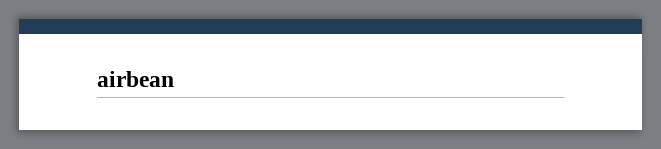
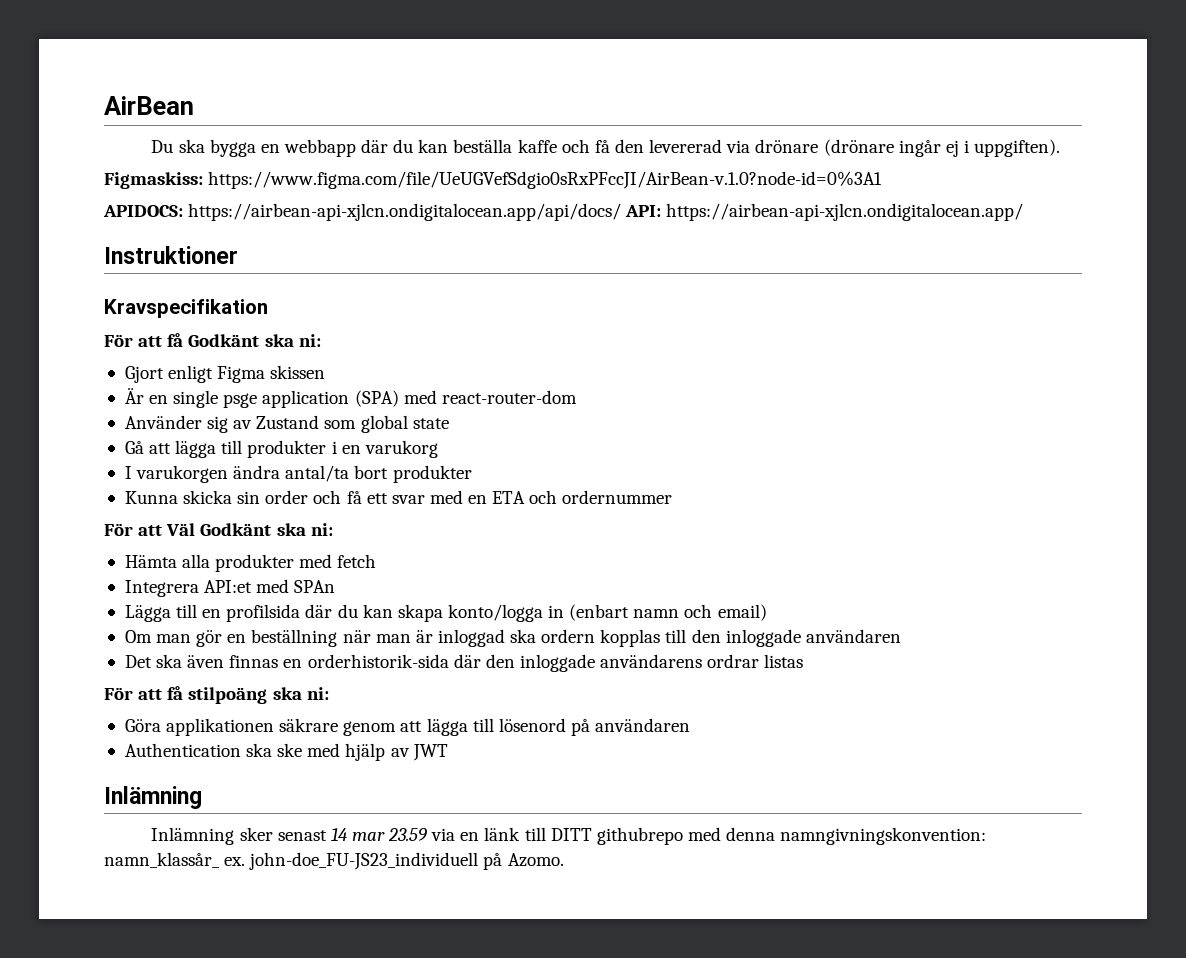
[97,71,174,87] airbean -> [104,96,194,115] [151,139,1061,157] [104,171,883,189] [103,203,1024,221] [104,246,238,264] [104,299,268,318] [104,333,321,347] [124,365,326,383] [124,388,577,408] [124,415,449,433] [124,440,438,458] [124,465,472,483] [124,490,673,504] [104,523,333,536] [124,554,377,572] [124,579,336,597] [124,604,767,622] [124,629,901,647] [124,654,804,672] [104,686,329,704] [124,718,691,736] [124,743,448,761] [104,786,202,809] [151,827,987,845] [104,852,564,870] AirBean // Du ska bygga en webbapp där du kan beställa kaffe och få den levererad via drönare (drönare ingår ej i uppgiften). // Figmaskiss: https://www.figma.com/file/UeUGVefSdgio0sRxPFccJI/AirBean-v.1.0?node-id=0%3A1 // APIDOCS: https://airbean-api-xjlcn.ondigitalocean.app/api/docs/ API: https://airbean-api-xjlcn.ondigitalocean.app/ // Instruktioner // Kravspecifikation // För att få Godkänt ska ni: // Gjort enligt Figma skissen // Är en single psge application (SPA) med react-router-dom // Använder sig av Zustand som global state // Gå att lägga till produkter i en varukorg // I varukorgen ändra antal/ta bort produkter // Kunna skicka sin order och få ett svar med en ETA och ordernummer // För att Väl Godkänt ska ni: // Hämta alla produkter med fetch // Integrera API:et med SPAn // Lägga till en profilsida där du kan skapa konto/logga in (enbart namn och email) // Om man gör en beställning när man är inloggad ska ordern kopplas till den inloggade användaren // Det ska även finnas en orderhistorik-sida där den inloggade användarens ordrar listas // För att få stilpoäng ska ni: // Göra applikationen säkrare genom att lägga till lösenord på användaren // Authentication ska ske med hjälp av JWT // Inlämning // Inlämning sker senast 14 mar 23.59 via en länk till DITT githubrepo med denna namngivningskonvention: namn_klassår_ ex. john-doe_FU-JS23_individuell på Azomo.

